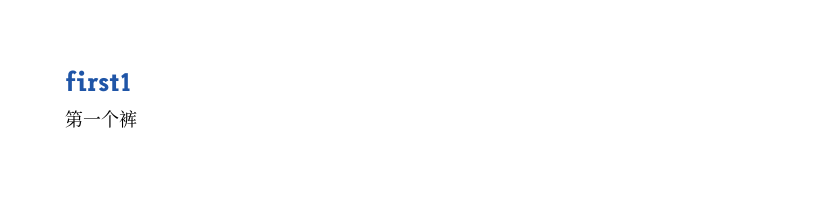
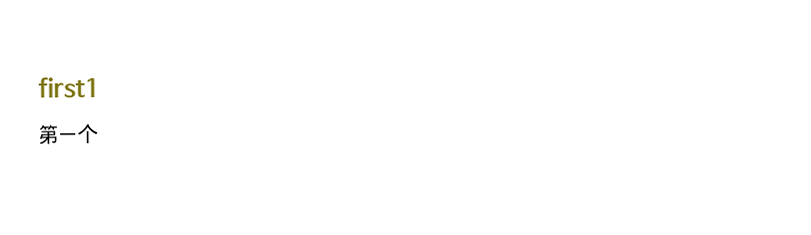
[119,110,137,128] 裤 -> (99, 134) none

